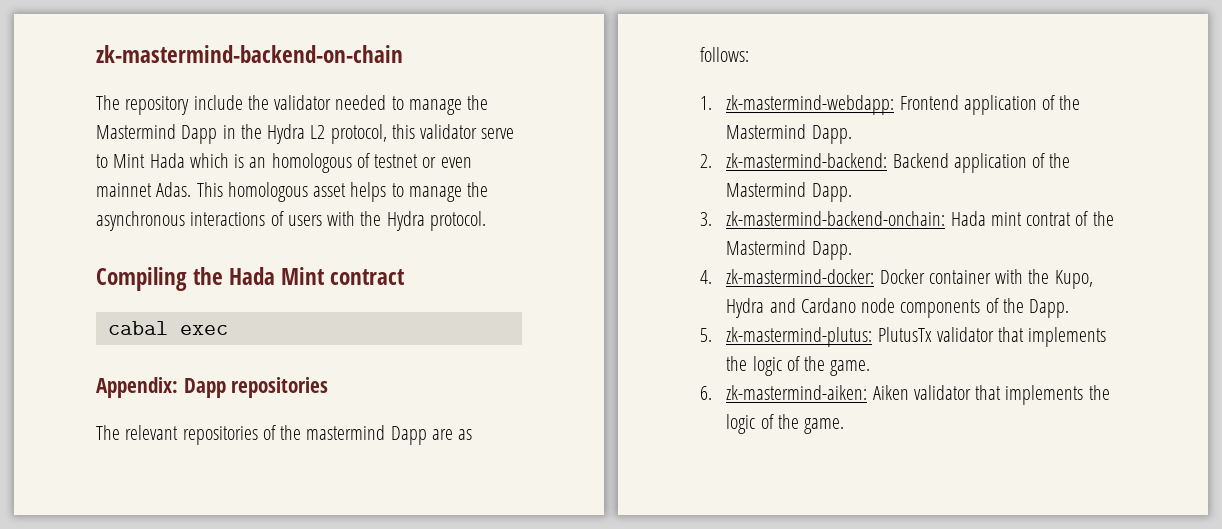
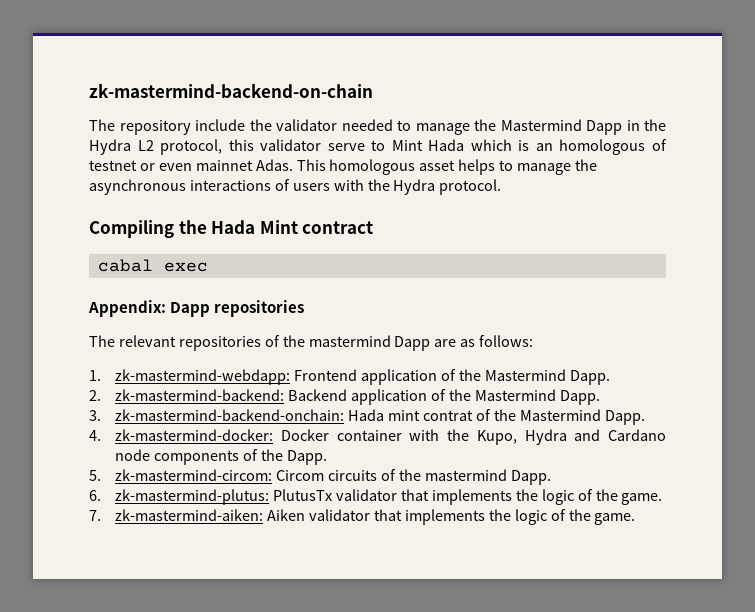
(712, 335) none -> [115,469,551,485] [89,490,101,501] zk-mastermind-circom: Circom circuits of the mastermind Dapp. // 6.
[700,386,712,400] 6. -> [89,510,101,521] 7.

